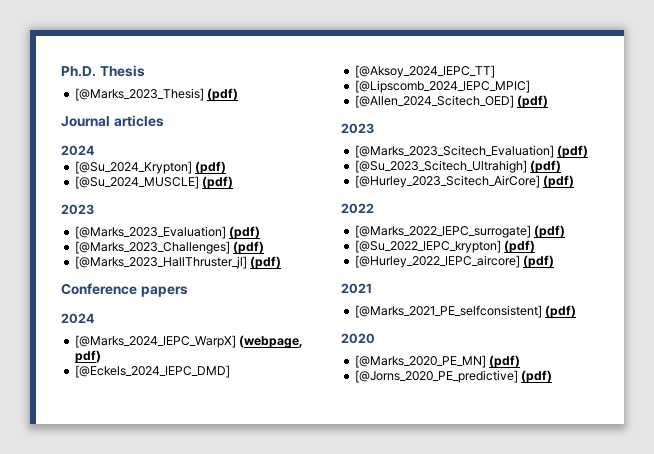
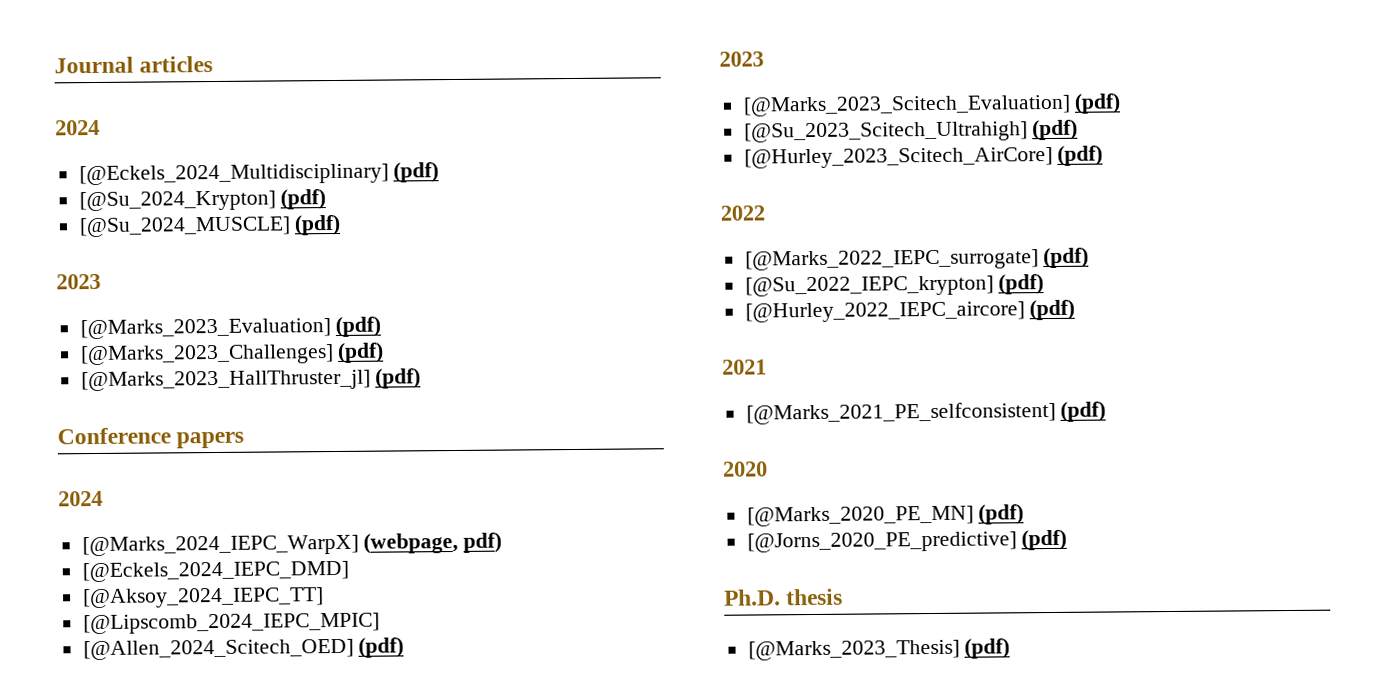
[61,65,145,77] [74,88,239,101] Ph.D. Thesis // [@Marks_2023_Thesis] (pdf) // -> (54, 65) none
(95, 150) none -> [78,162,440,186] // [@Eckels_2024_Multidisciplinary] (pdf)
(553, 376) none -> [724,588,844,606] [747,638,1011,661] // Ph.D. thesis // [@Marks_2023_Thesis] (pdf)

